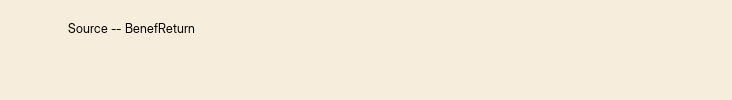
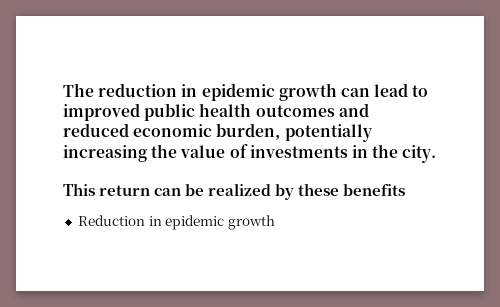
[68,23,195,33] Source -- BenefReturn -> [63,83,429,101] [63,103,369,121] [63,123,372,142] [63,144,437,163] [63,183,406,200] [77,215,275,230] The reduction in epidemic growth can lead to improved public health outcomes and reduced economic burden, potentially increasing the value of investments in the city. // This return can be realized by these benefits // Reduction in epidemic growth

